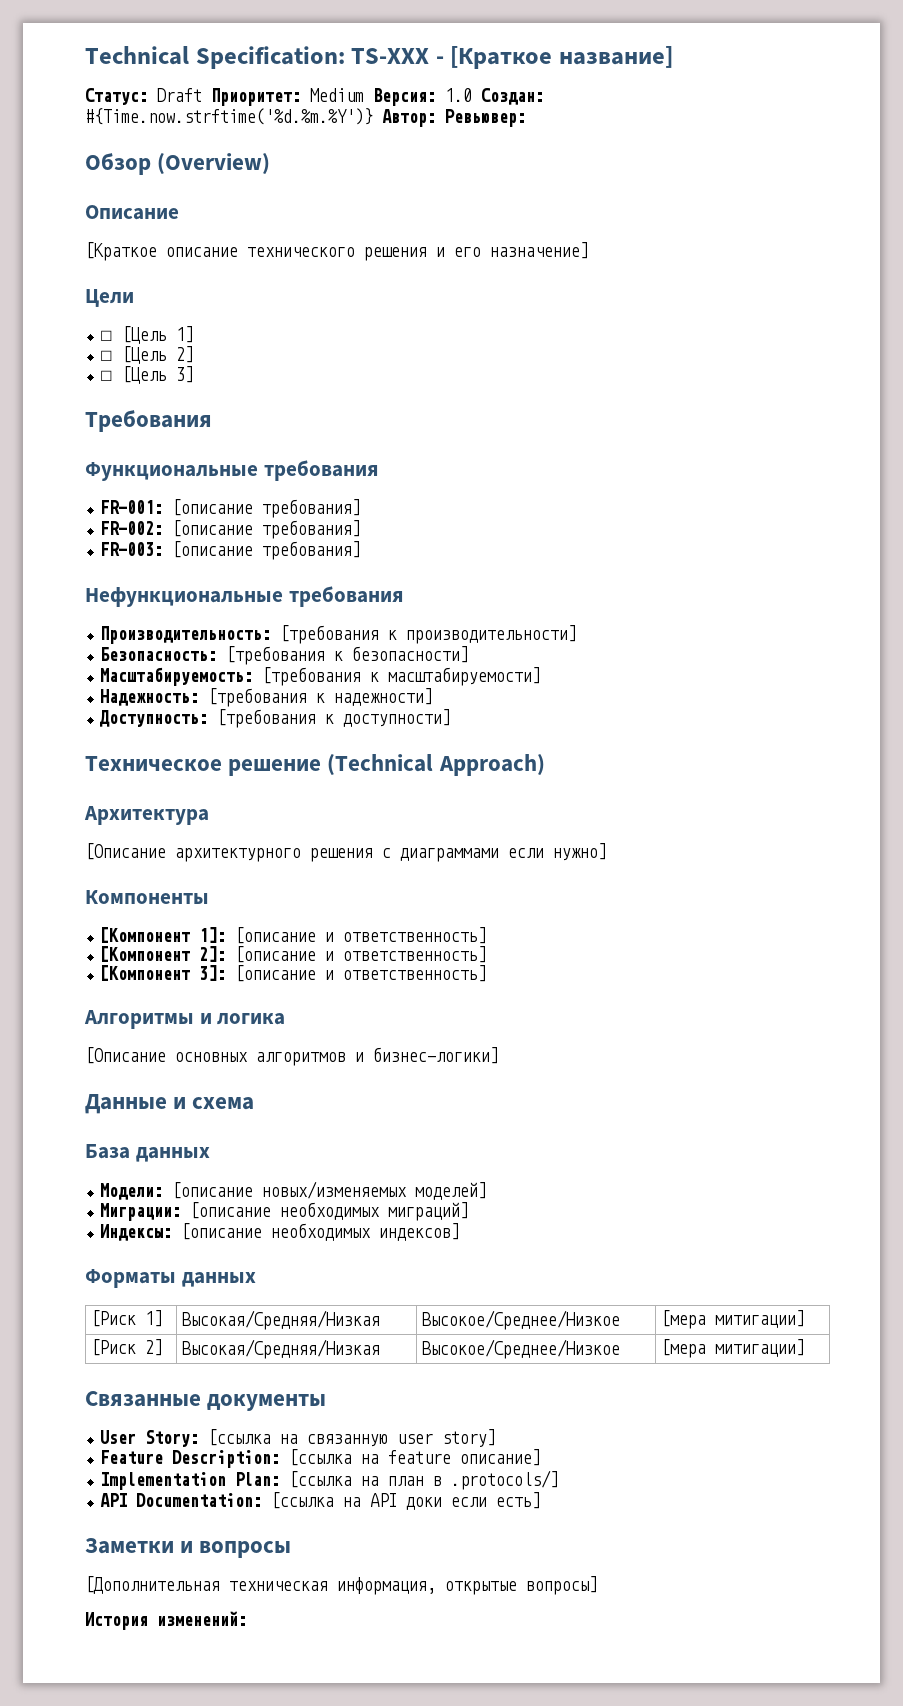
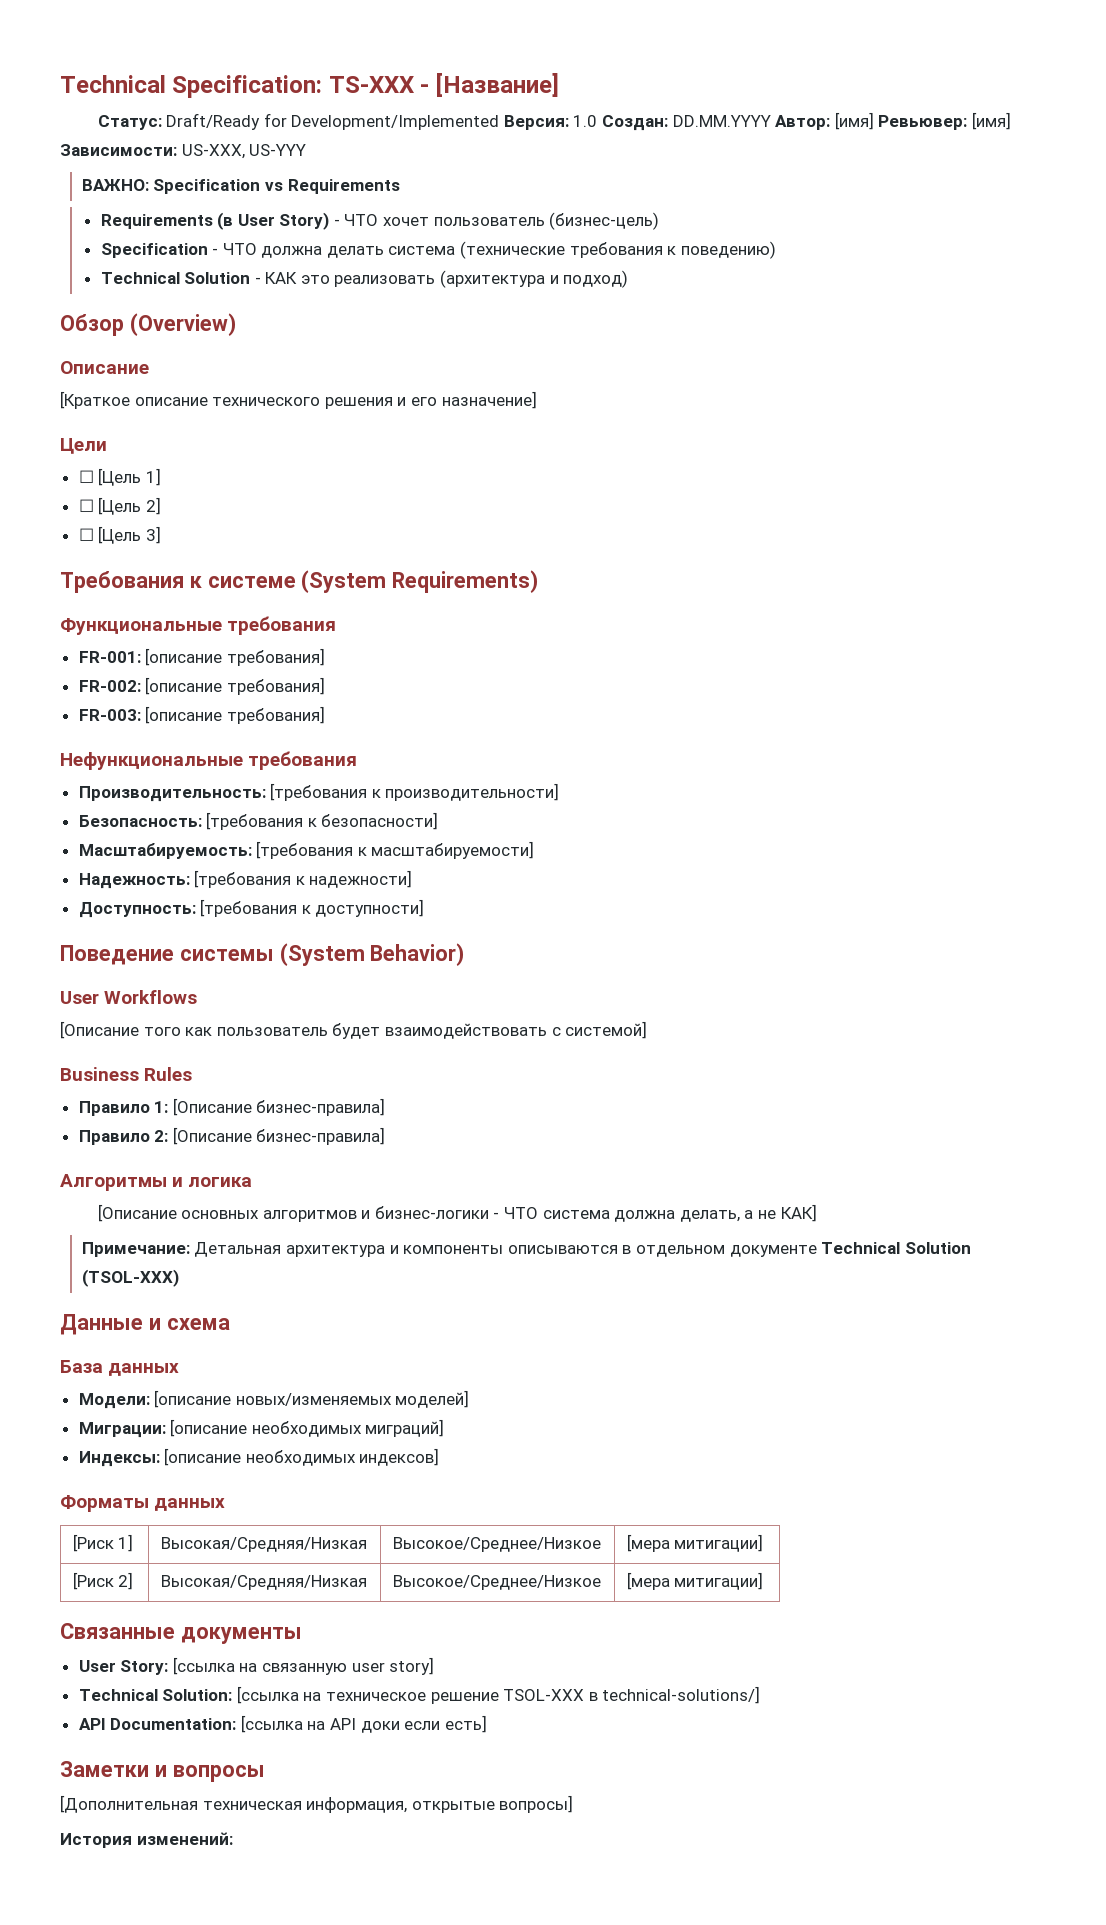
[450,46,674,69] [Краткое название] -> [435,73,559,97] [Название]
[157,88,544,106] [85,108,526,127] Draft Приоритет: Medium Версия: 1.0 Создан: #{Time.now.strftime('%d.%m.%Y')} Автор: Ревьювер: -> [166,112,1011,131] [60,144,307,159] [81,179,400,194] [100,212,660,230] [100,241,776,259] [100,270,629,288] Draft/Ready for Development/Implemented Версия: 1.0 Создан: DD.MM.YYYY Автор: [имя] Ревьювер: [имя] Зависимости: US-XXX, US-YYY // ВАЖНО: Specification vs Requirements // Requirements (в User Story) - ЧТО хочет пользователь (бизнес-цель) // Specification - ЧТО должна делать система (технические требования к поведению) // Technical Solution - КАК это реализовать (архитектура и подход)
(212, 421) none -> [189,570,539,593] к системе (System Requirements)
[85,754,545,776] [84,806,209,825] [85,843,607,862] [85,890,209,904] [100,927,488,944] [100,946,488,963] [100,965,488,982] Техническое решение (Technical Approach) // Архитектура // [Описание архитектурного решения с диаграммами если нужно] // Компоненты // [Компонент 1]: [описание и ответственность] // [Компонент 2]: [описание и ответственность] // [Компонент 3]: [описание и ответственность] -> [60,943,465,966] [60,990,198,1004] [60,1021,648,1039] [60,1067,193,1081] [78,1098,386,1116] [78,1127,386,1145] Поведение системы (System Behavior) // User Workflows // [Описание того как пользователь будет взаимодействовать с системой] // Business Rules // Правило 1: [Описание бизнес-правила] // Правило 2: [Описание бизнес-правила]
[373,1047,499,1064] бизнес-логики] -> [374,1204,817,1222] [81,1242,971,1257] [81,1269,179,1287] бизнес-логики - ЧТО система должна делать, а не КАК] // Примечание: Детальная архитектура и компоненты описываются в отдельном документе Technical Solution (TSOL-XXX)
[100,1449,542,1468] [100,1470,560,1490] Feature Description: [ссылка на feature описание] // Implementation Plan: [ссылка на план в .protocols/] -> [78,1686,761,1704] Technical Solution: [ссылка на техническое решение TSOL-XXX в technical-solutions/]

